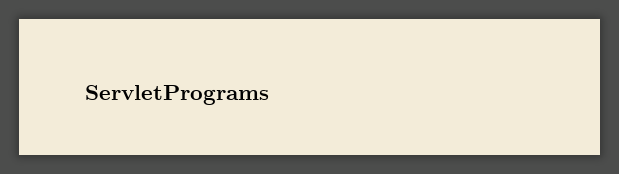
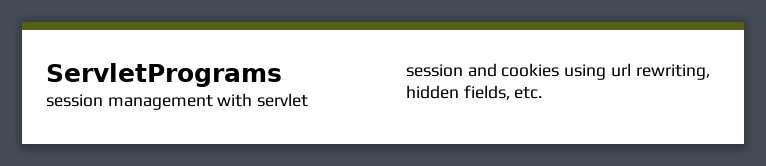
(269, 95) none -> [46,93,309,110] [406,63,710,80] [406,85,543,100] // session management with servlet session and cookies using url rewriting, hidden fields, etc.

